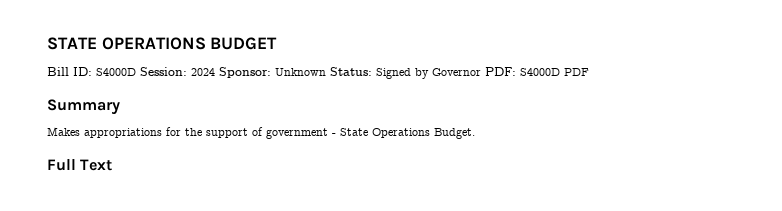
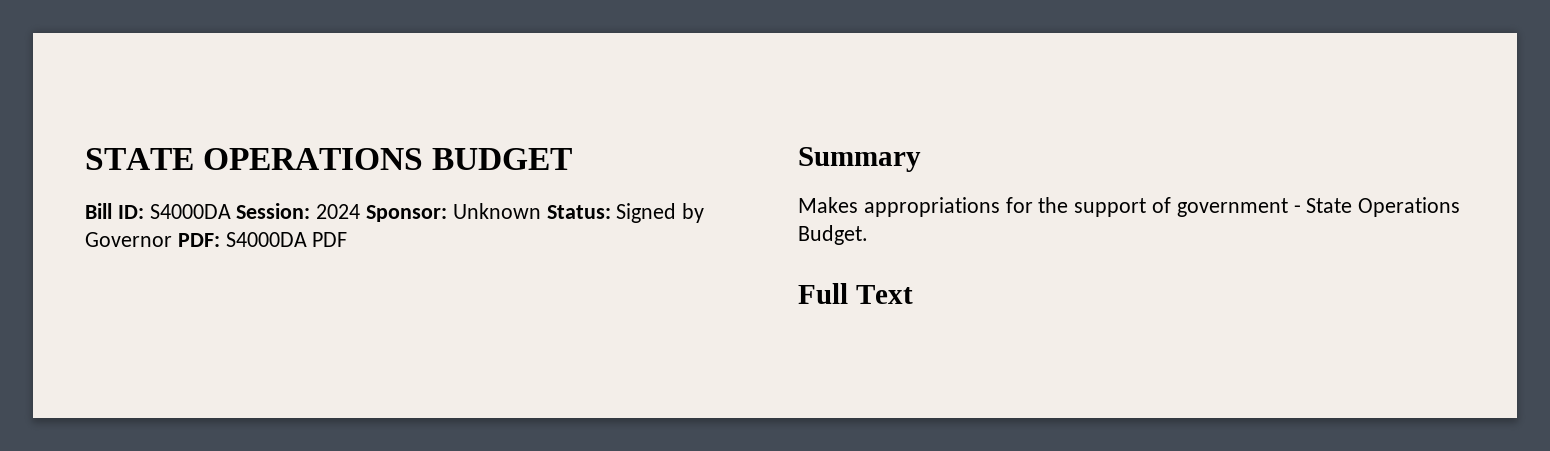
[96,68,136,76] S4000D -> [149,204,231,219] S4000DA
[520,68,560,76] S4000D -> [225,232,307,247] S4000DA

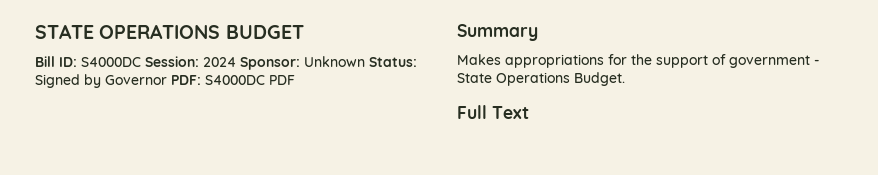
[149,204,231,219] S4000DA -> [81,57,141,67] S4000DC
[225,232,307,247] S4000DA -> [205,75,265,85] S4000DC

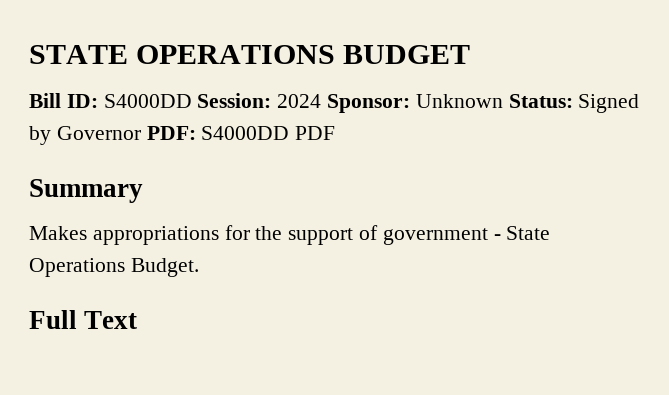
[81,57,141,67] S4000DC -> [103,94,192,108] S4000DD
[205,75,265,85] S4000DC -> [201,126,290,140] S4000DD

